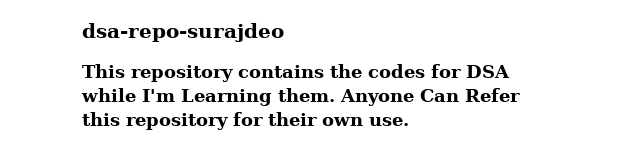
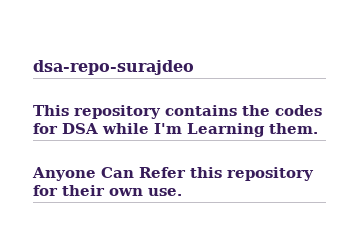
(335, 95) none -> (318, 128) //

